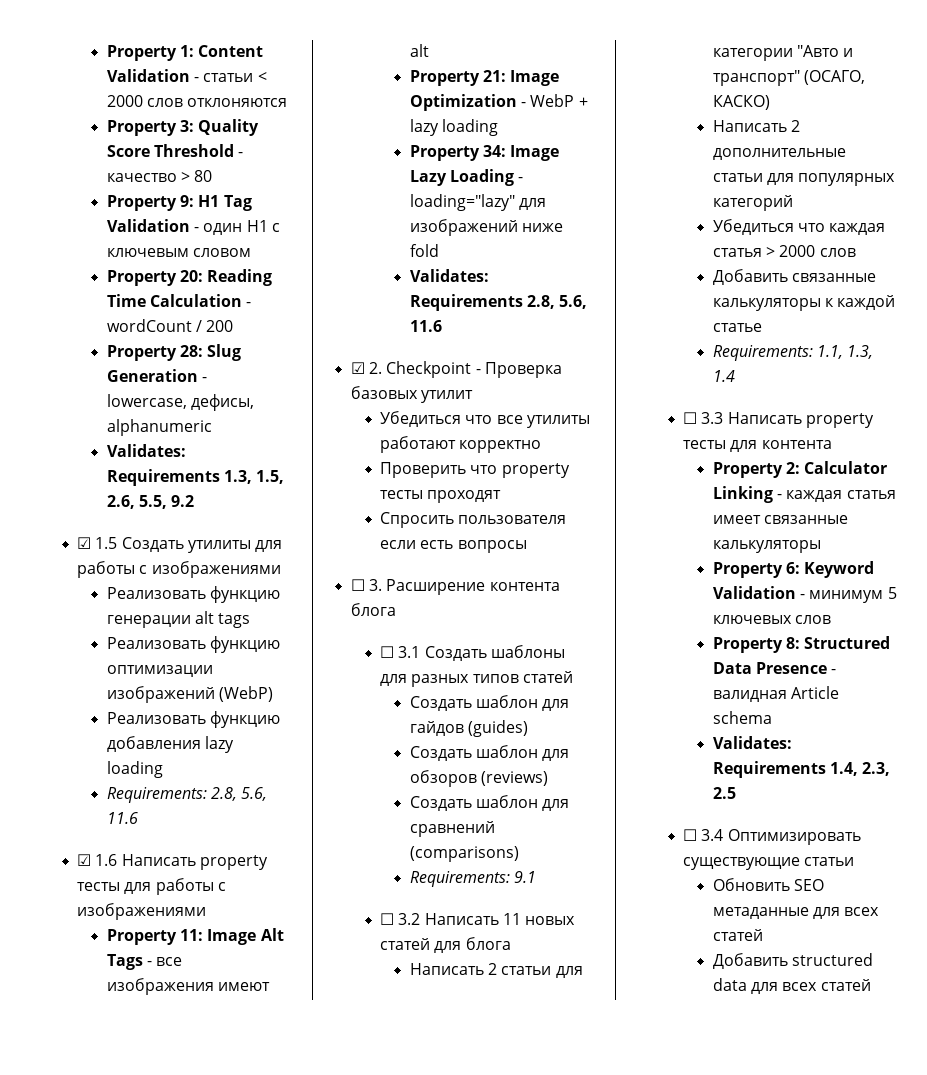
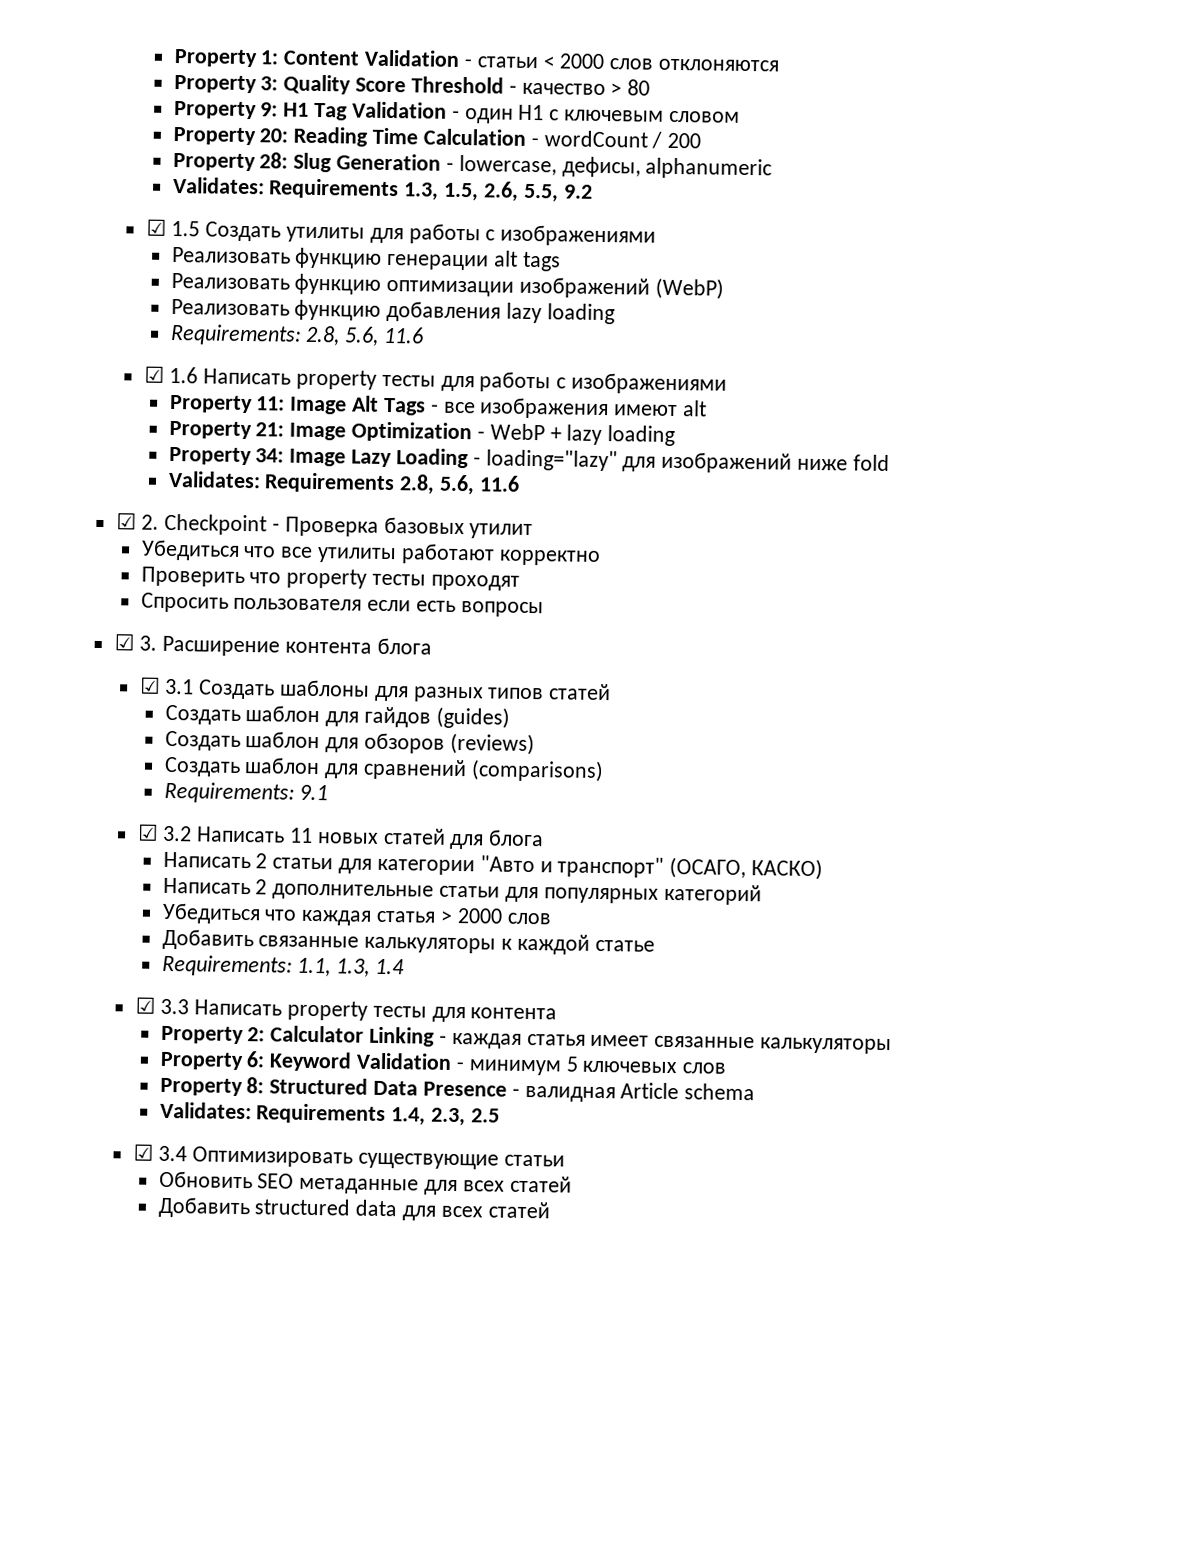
[350,579,365,591] ☐ -> [113,633,135,651] ☑
[380,646,395,658] ☐ -> [139,676,161,694] ☑
[380,913,395,925] ☐ -> [136,823,159,841] ☑
[683,412,698,424] ☐ -> [134,996,156,1014] ☑
[683,829,698,841] ☐ -> [132,1143,154,1161] ☑

